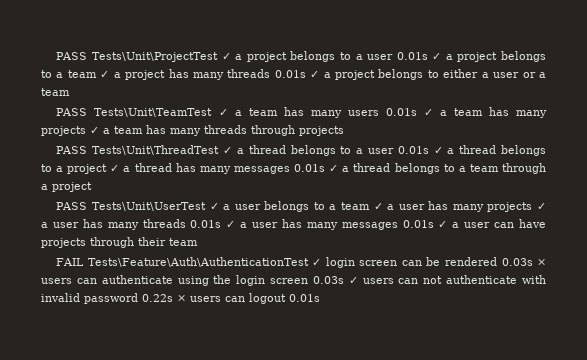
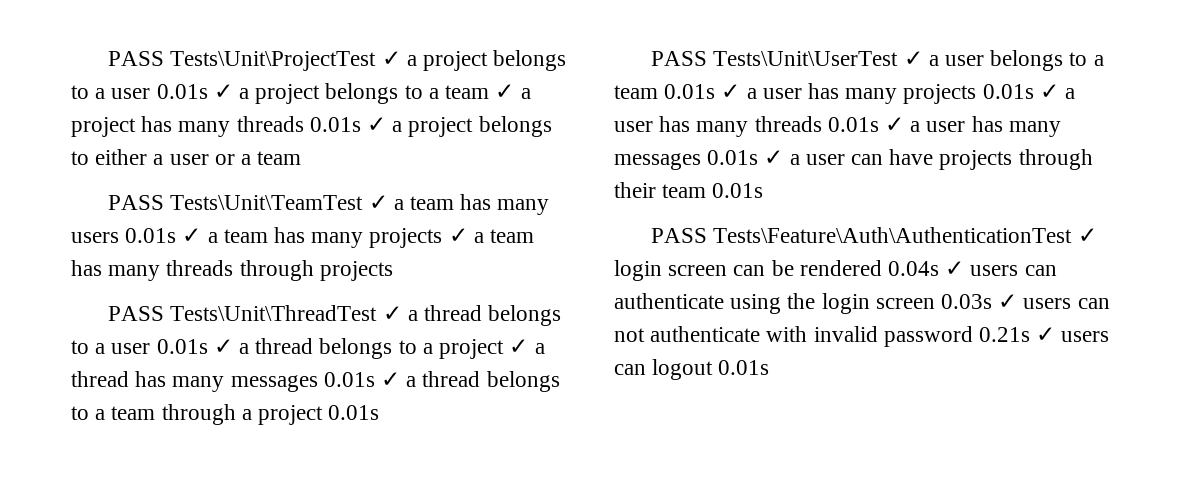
(92, 187) none -> [328,405,380,420] 0.01s
(371, 206) none -> [664,84,716,99] 0.01s
(533, 207) none -> [982,84,1034,99] 0.01s
[56,258,85,266] // FAIL -> [712,183,764,198] [651,228,708,243] 0.01s // PASS
[501,258,546,266] 0.03s ⨯ -> [888,261,965,276] 0.04s ✓
[142,294,186,302] 0.22s ⨯ -> [979,327,1056,342] 0.21s ✓

